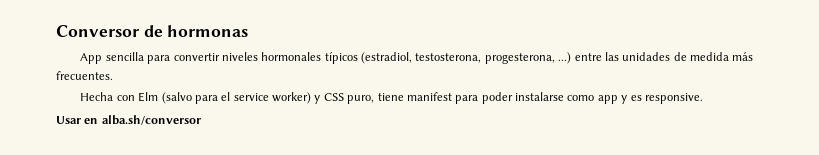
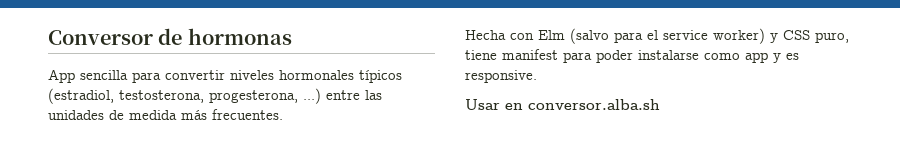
[101,115,201,125] alba.sh/conversor -> [528,99,660,110] conversor.alba.sh

